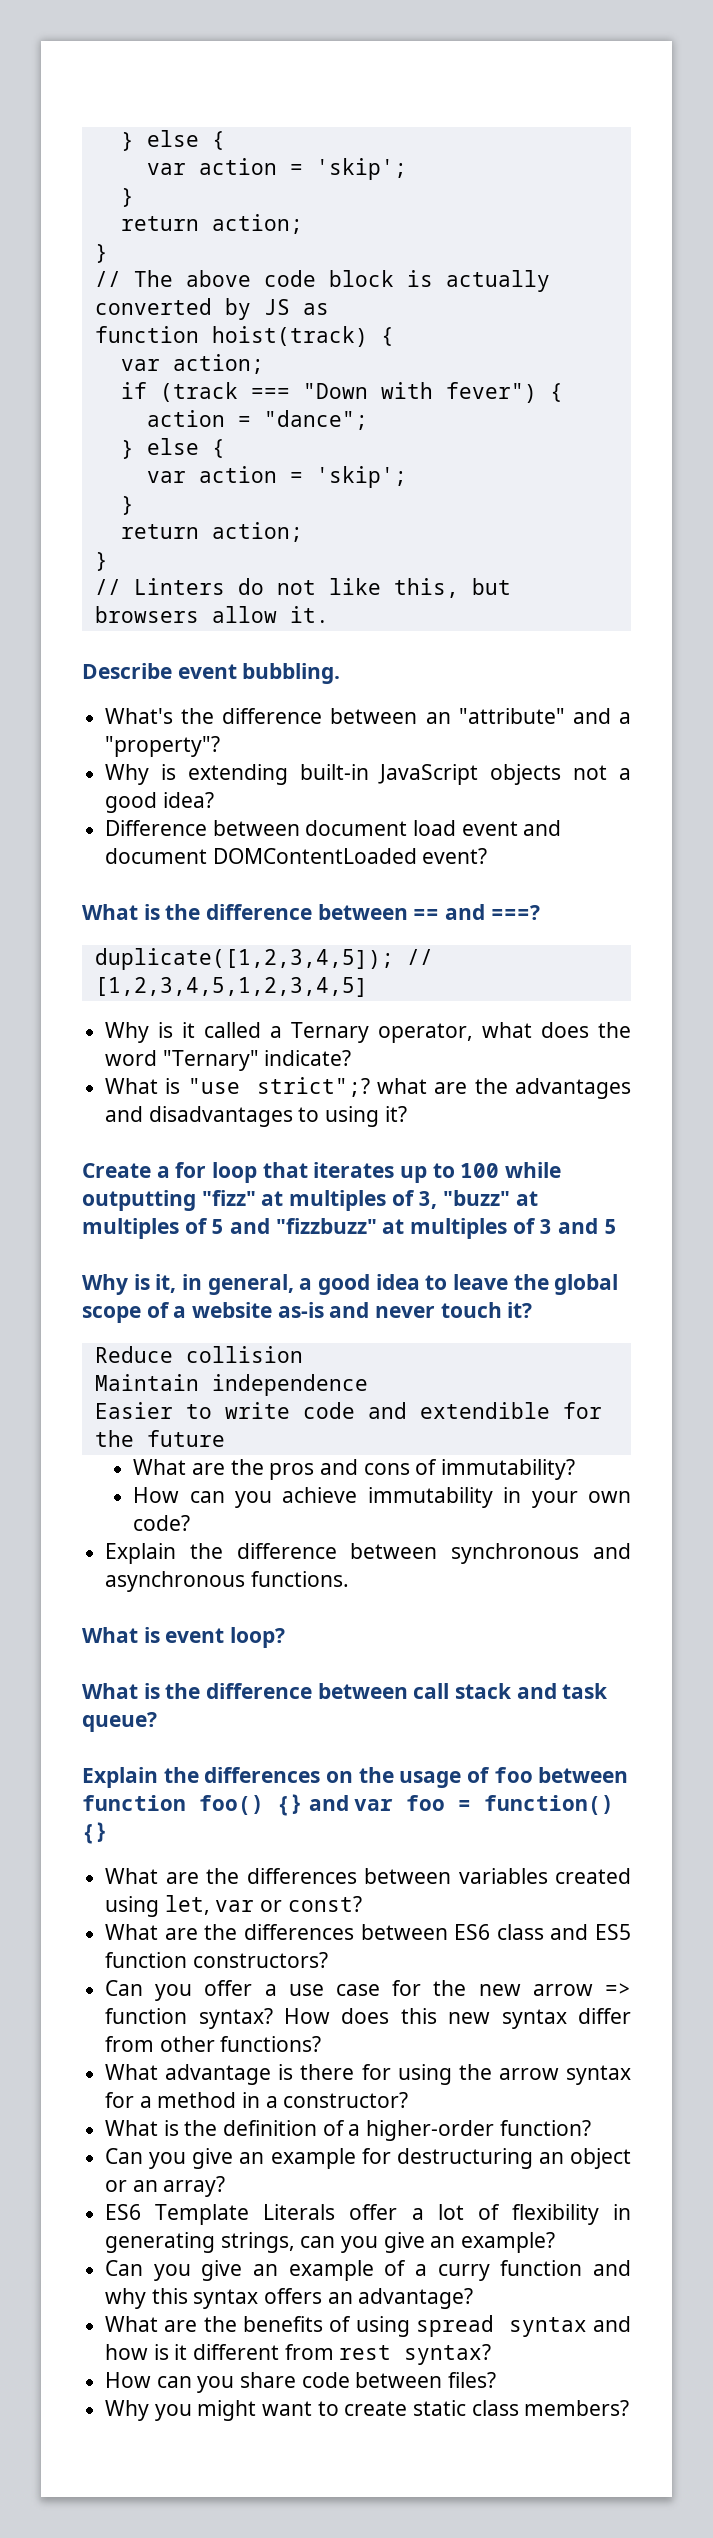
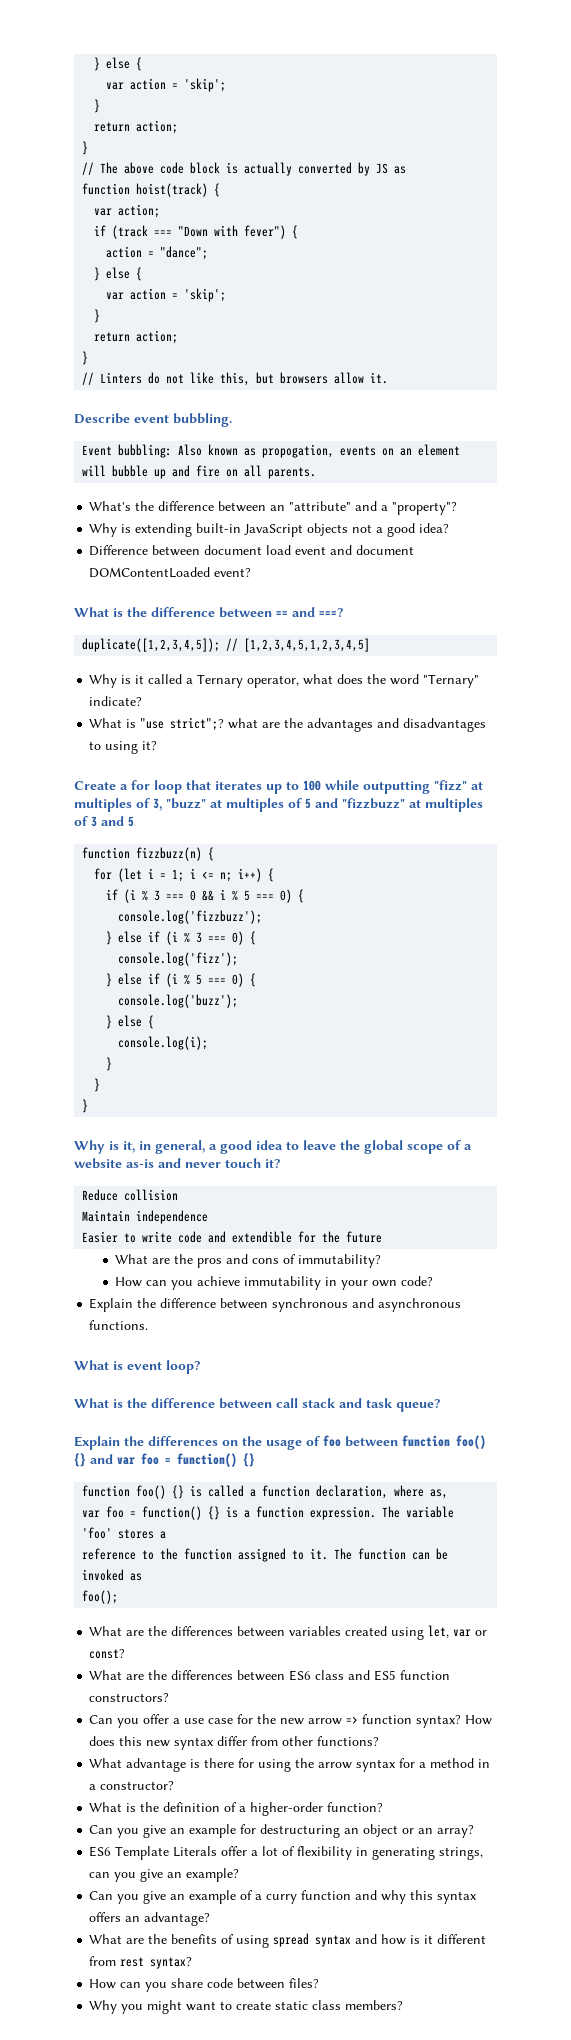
(341, 673) none -> [82,444,461,458] [82,465,317,479] // Event bubbling: Also known as propogation, events on an element will bubble up and fire on all parents.
(617, 1226) none -> [82,847,215,861] [94,868,275,882] [106,889,305,903] [118,910,263,924] [106,931,257,945] [118,952,239,966] [106,973,257,987] [118,994,239,1008] [106,1015,155,1029] [118,1036,209,1050] [106,1057,113,1071] [94,1078,101,1092] [82,1099,89,1113] // function fizzbuzz(n) { // for (let i = 1; i <= n; i++) { // if (i % 3 === 0 && i % 5 === 0) { // console.log('fizzbuzz'); // } else if (i % 3 === 0) { // console.log('fizz'); // } else if (i % 5 === 0) { // console.log('buzz'); // } else { // console.log(i); // } // } // }
(108, 1833) none -> [82,1485,449,1499] [82,1506,455,1520] [82,1527,167,1539] [82,1548,449,1562] [82,1569,143,1581] [82,1590,119,1604] // function foo() {} is called a function declaration, where as, // var foo = function() {} is a function expression. The variable 'foo' stores a // reference to the function assigned to it. The function can be invoked as // foo();

